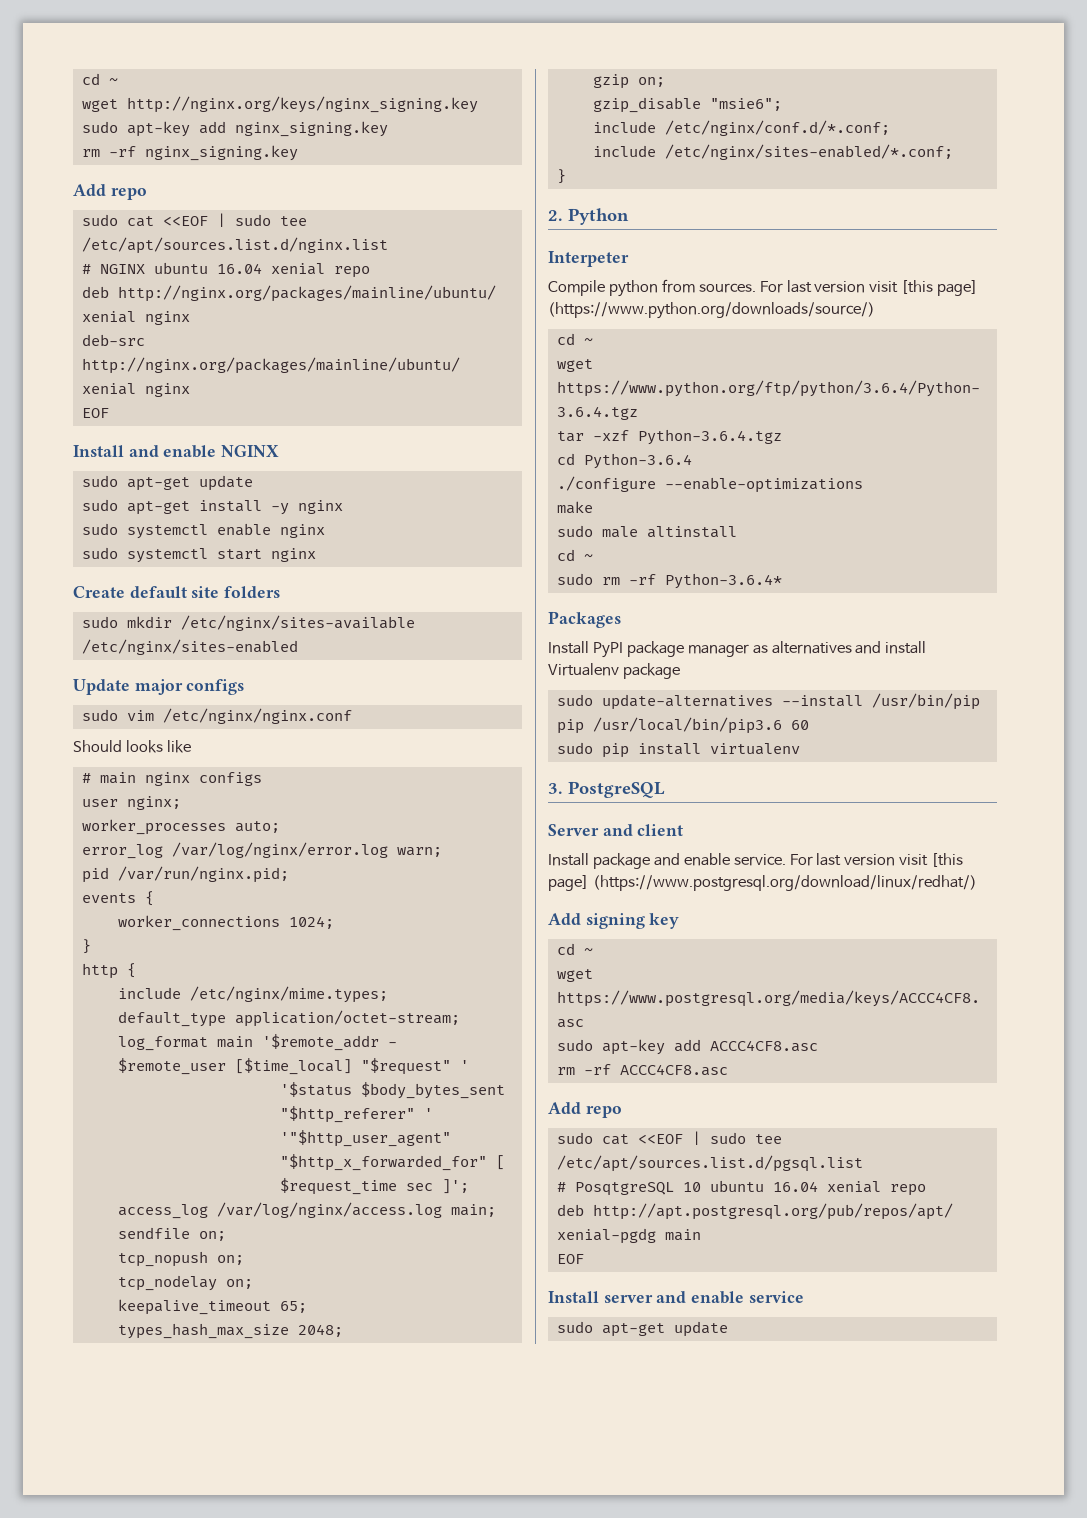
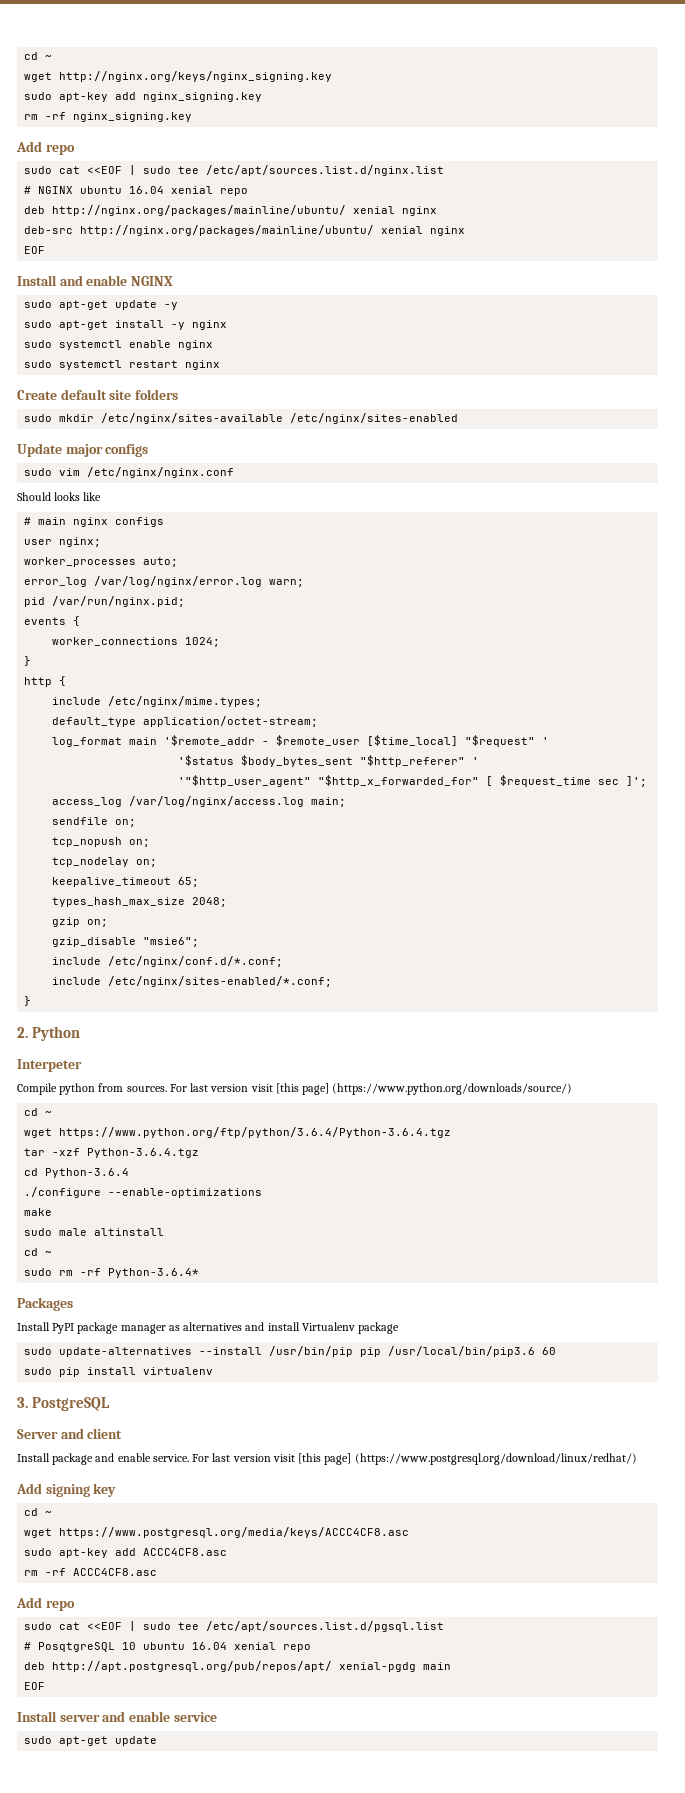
(253, 483) none -> [164,302,179,310] -y
[216,549,262,560] start -> [129,360,179,368] restart

